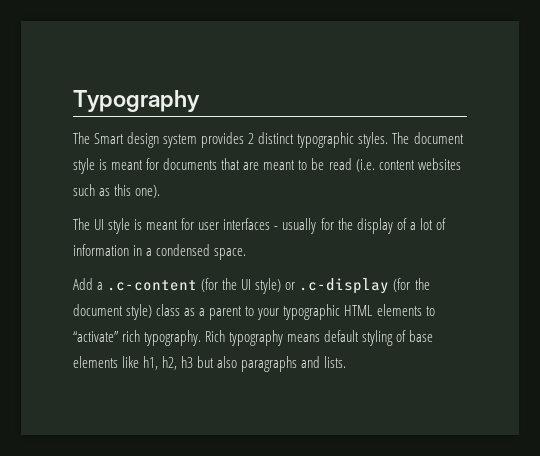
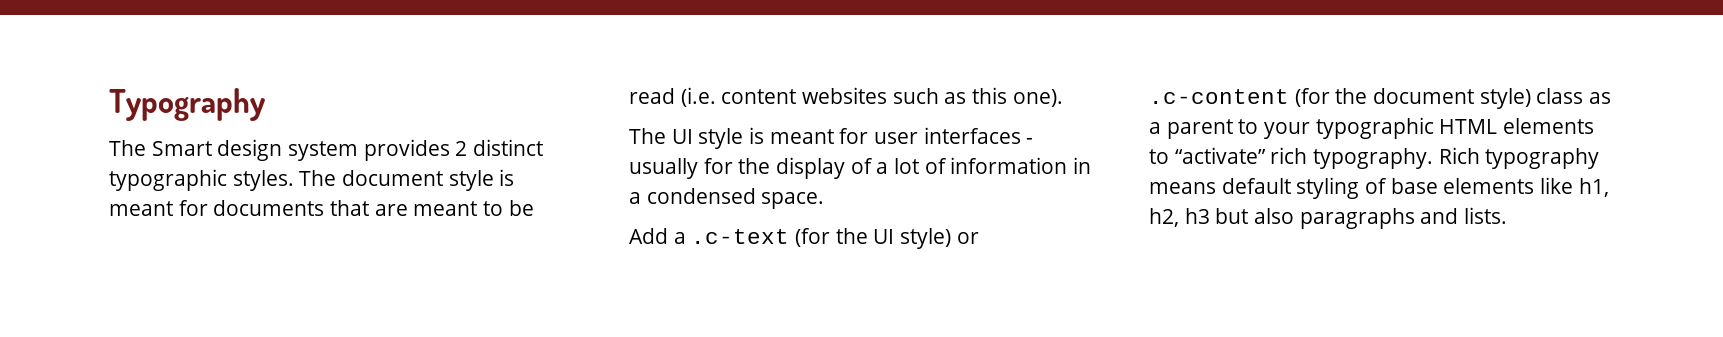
[107,280,198,291] .c-content -> [691,229,790,244] .c-text
[299,278,390,294] .c-display -> [1149,89,1289,104] .c-content

